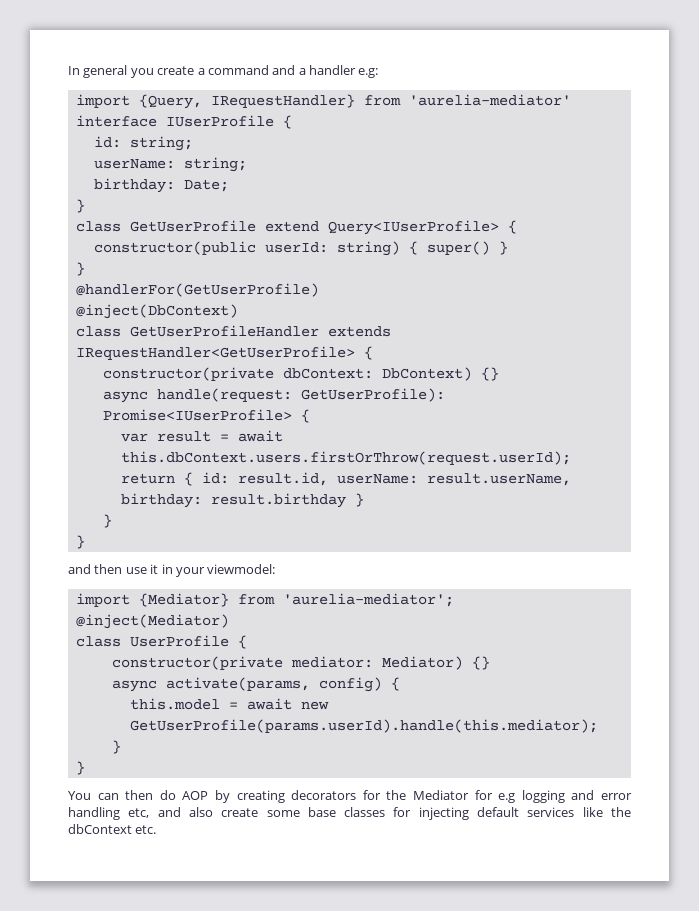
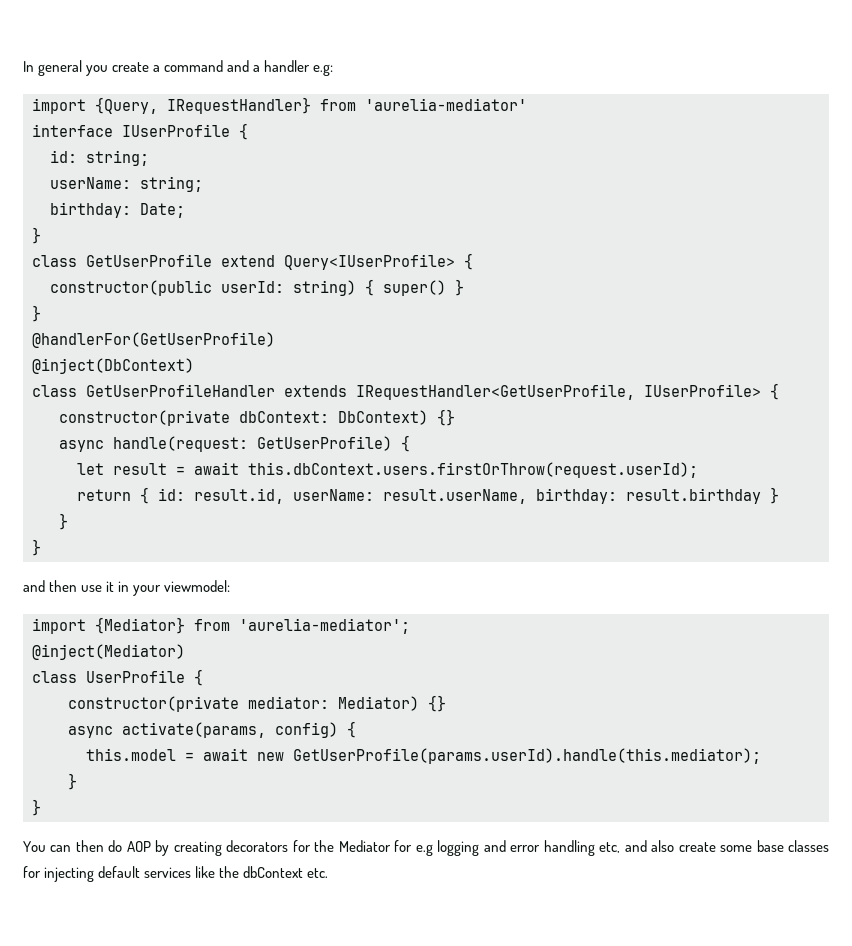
[75,346,355,360] IRequestHandler<GetUserProfile> -> [356,384,761,400] IRequestHandler<GetUserProfile, IUserProfile>
[300,388,445,402] [102,409,310,423] [120,433,148,442] GetUserProfile): Promise<IUserProfile> { // var -> [257,435,410,452] [77,463,104,475] GetUserProfile) { // let

